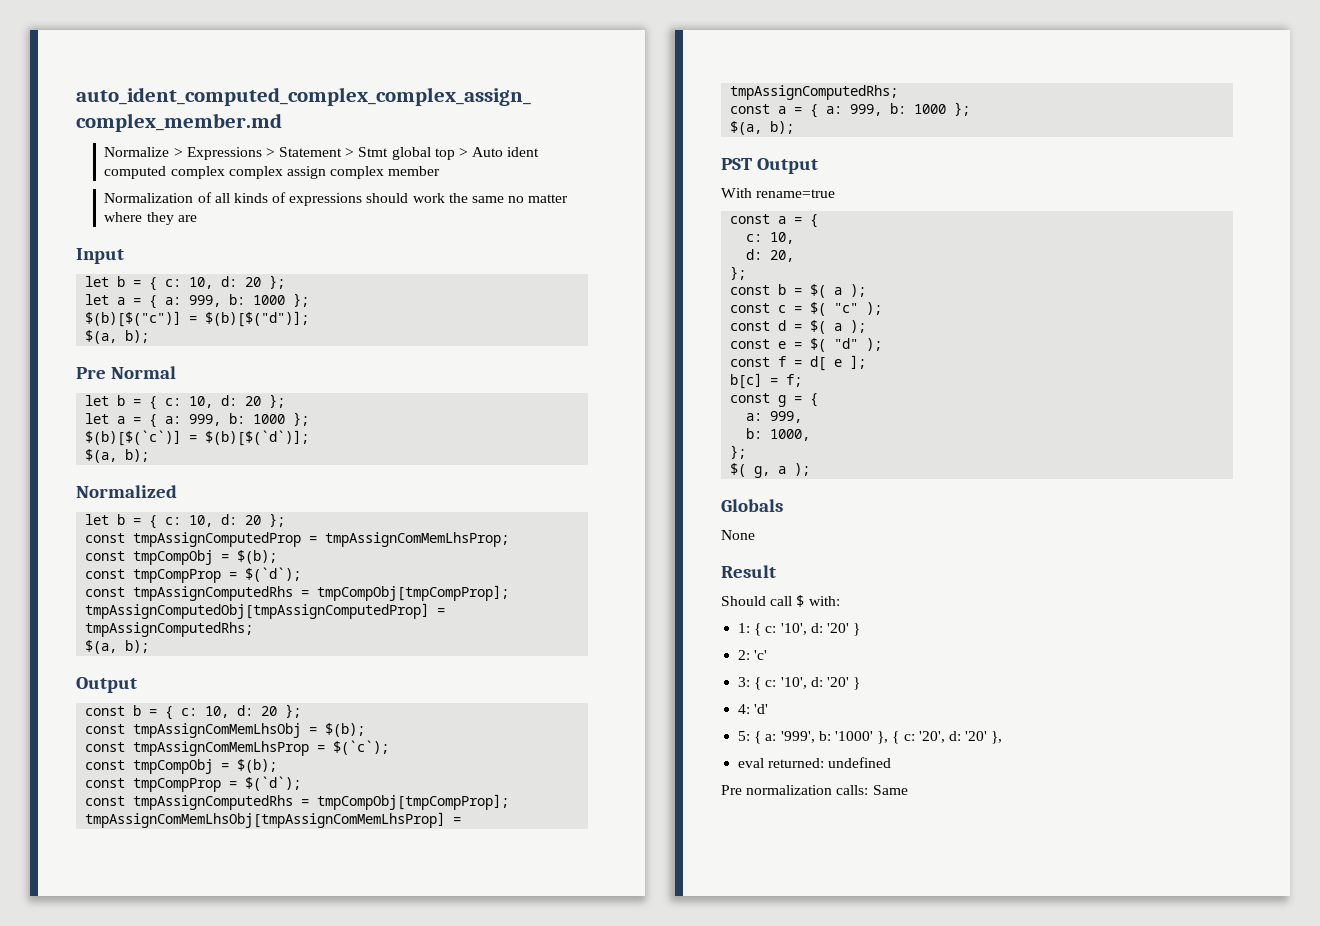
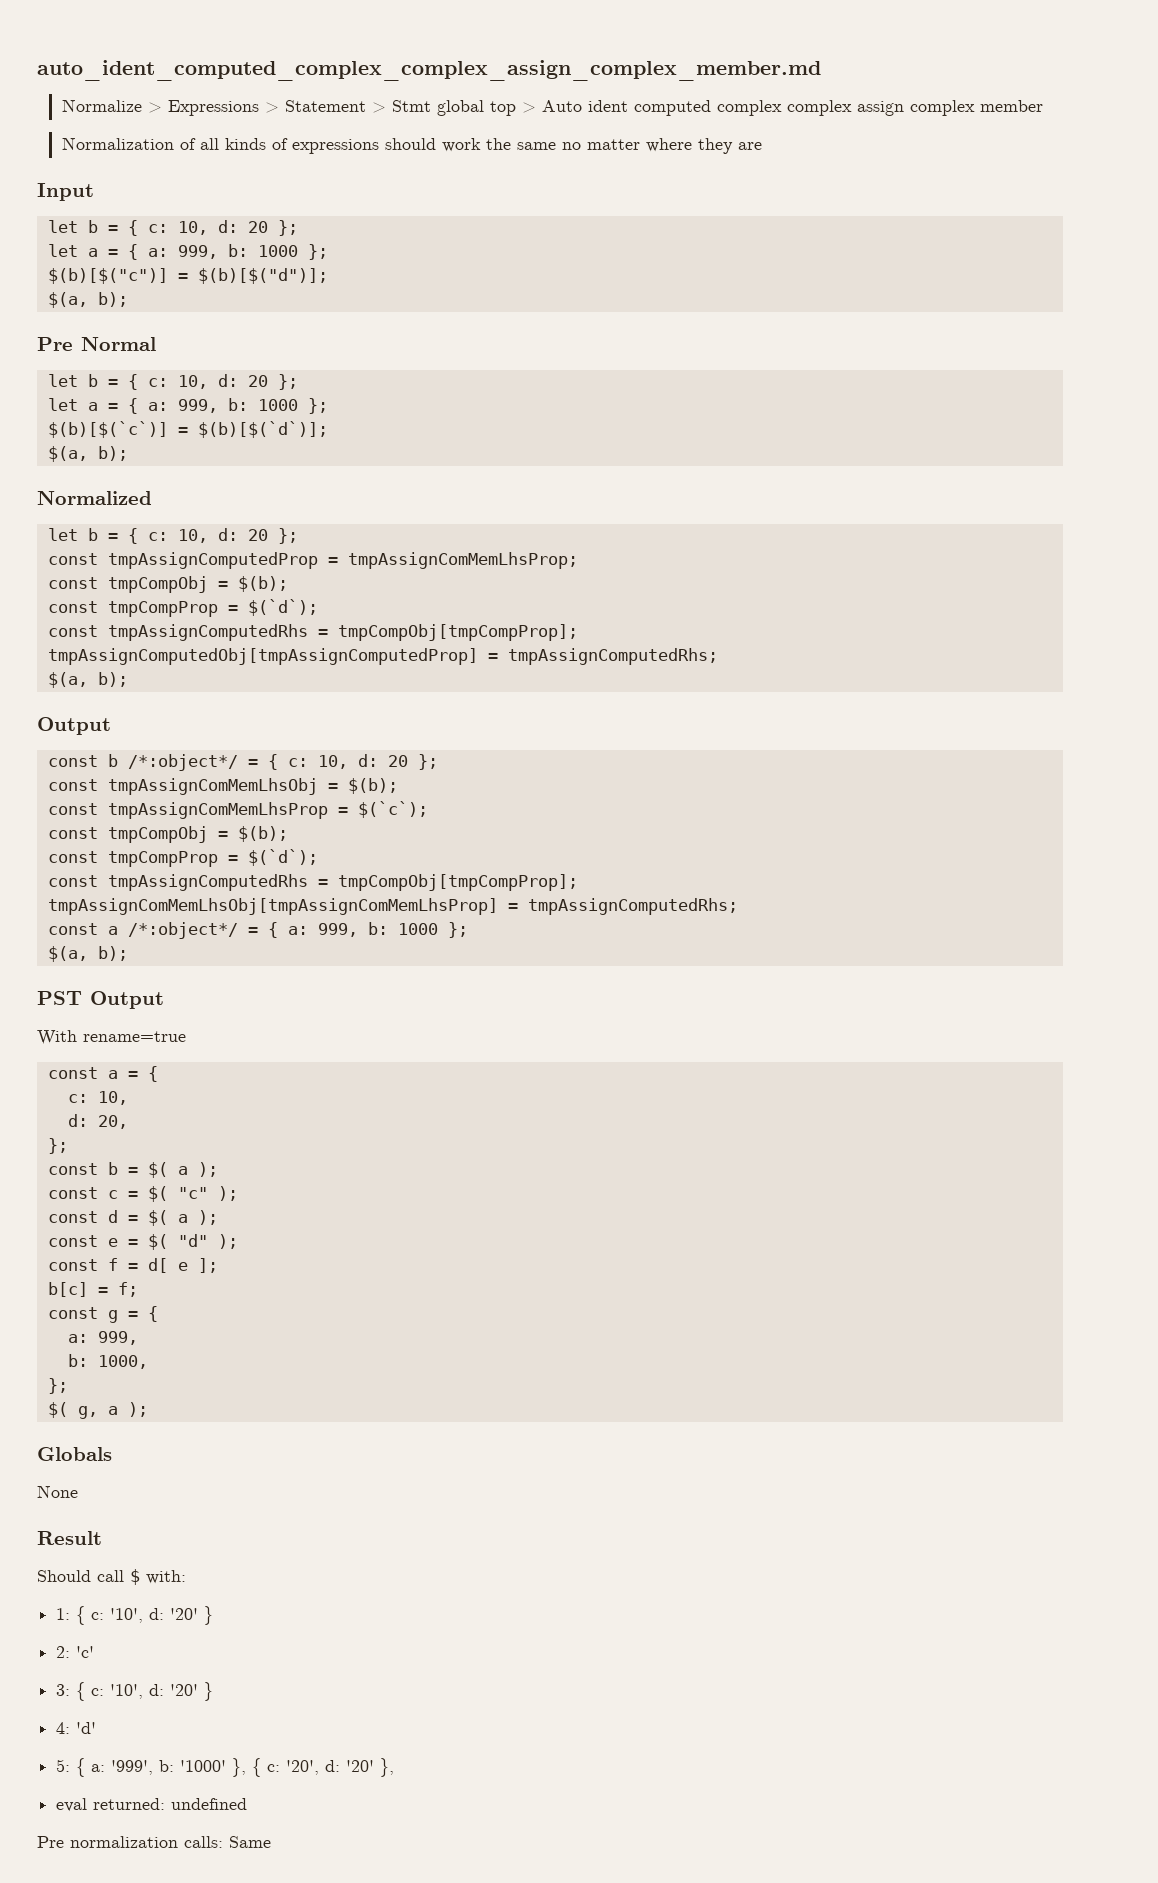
(142, 710) none -> [127,754,238,771] /*:object*/
(787, 110) none -> [127,922,238,939] /*:object*/

